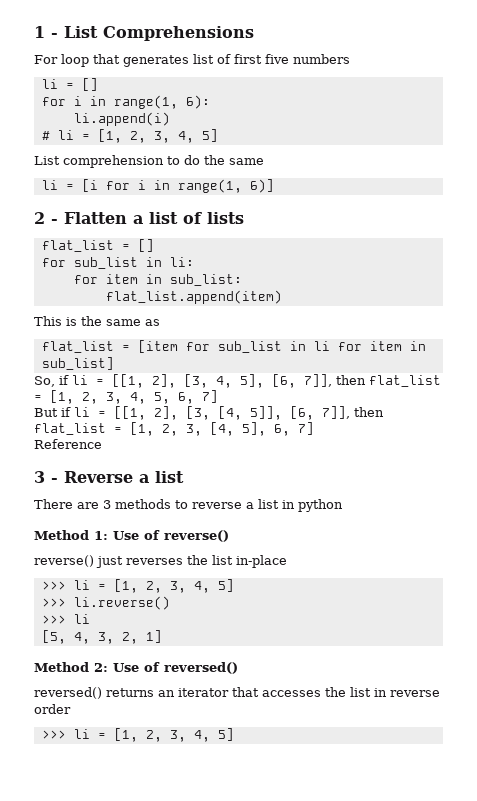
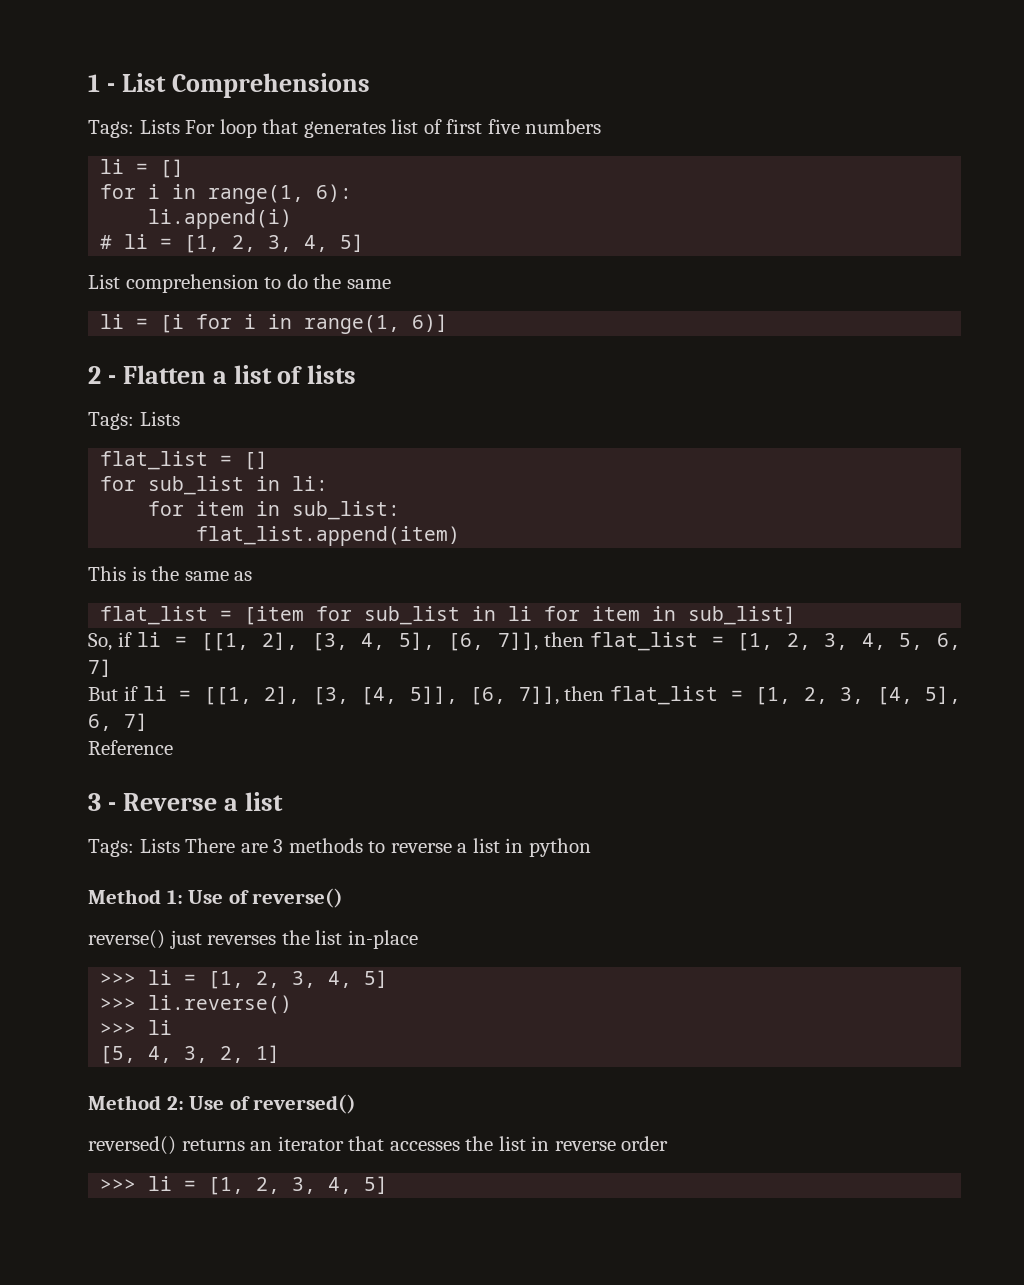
(254, 33) none -> [88,119,180,138] Tags: Lists
(244, 218) none -> [88,411,180,430] // Tags: Lists
(184, 477) none -> [88,838,180,857] Tags: Lists

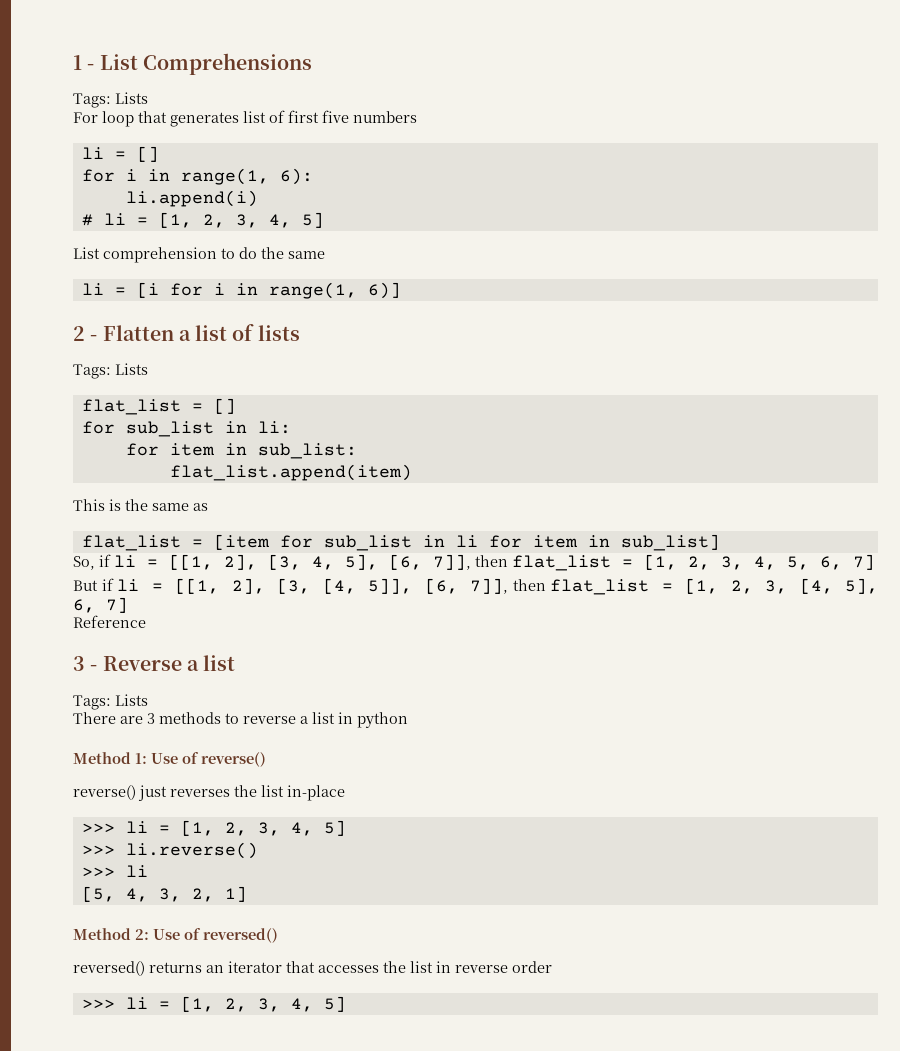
(180, 126) none -> (148, 98) //
(180, 845) none -> (148, 700) //

